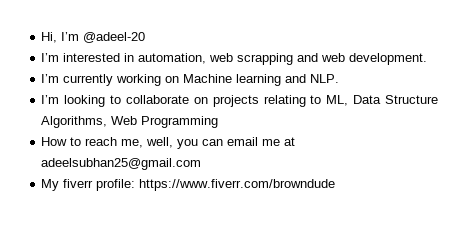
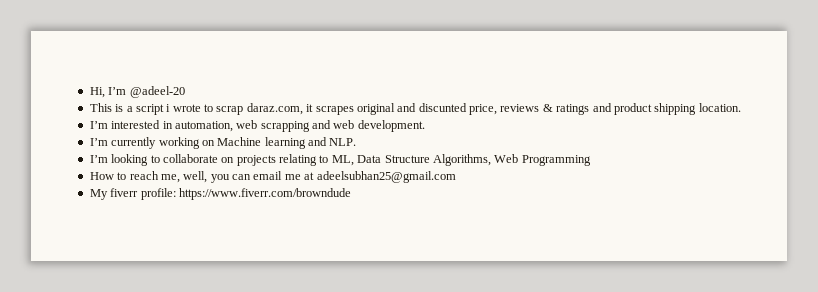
(146, 37) none -> [89,103,741,115] // This is a script i wrote to scrap daraz.com, it scrapes original and discunted price, reviews & ratings and product shipping location.

